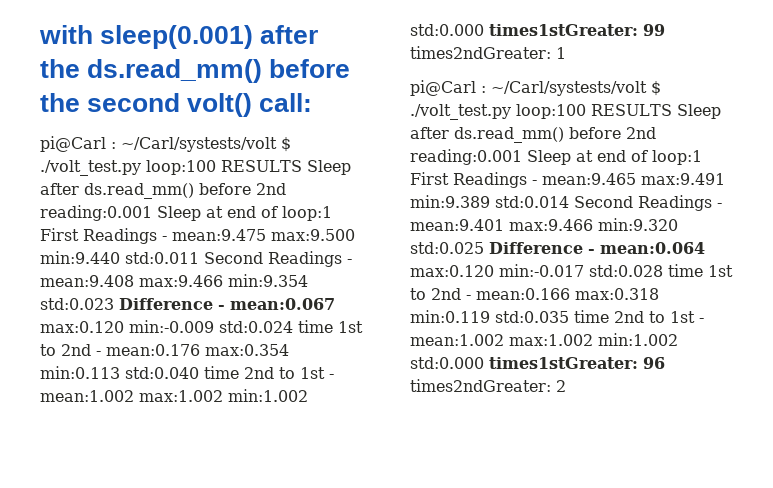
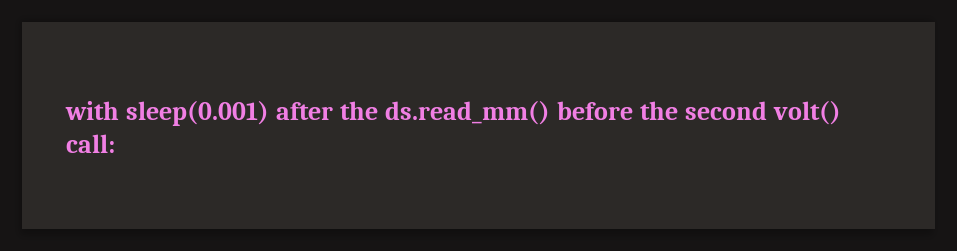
[40,136,291,152] [40,160,351,176] [40,183,286,199] [40,205,332,221] [40,228,355,244] [40,251,352,267] [40,274,308,287] [40,298,335,310] [40,320,363,333] [40,344,289,356] [40,366,334,379] [40,389,308,402] [410,24,665,36] [410,46,566,59] [410,80,661,96] [410,104,721,120] [410,127,656,143] [410,149,702,165] [410,172,725,188] [410,195,722,211] [410,218,678,231] [410,242,705,254] [410,264,733,277] [410,288,659,300] [410,310,704,323] [410,333,678,346] [410,357,665,369] [410,379,566,392] // pi@Carl : ~/Carl/systests/volt $ ./volt_test.py loop:100 RESULTS Sleep after ds.read_mm() before 2nd reading:0.001 Sleep at end of loop:1 First Readings - mean:9.475 max:9.500 min:9.440 std:0.011 Second Readings - mean:9.408 max:9.466 min:9.354 std:0.023 Difference - mean:0.067 max:0.120 min:-0.009 std:0.024 time 1st to 2nd - mean:0.176 max:0.354 min:0.113 std:0.040 time 2nd to 1st - mean:1.002 max:1.002 min:1.002 std:0.000 times1stGreater: 99 times2ndGreater: 1 // pi@Carl : ~/Carl/systests/volt $ ./volt_test.py loop:100 RESULTS Sleep after ds.read_mm() before 2nd reading:0.001 Sleep at end of loop:1 First Readings - mean:9.465 max:9.491 min:9.389 std:0.014 Second Readings - mean:9.401 max:9.466 min:9.320 std:0.025 Difference - mean:0.064 max:0.120 min:-0.017 std:0.028 time 1st to 2nd - mean:0.166 max:0.318 min:0.119 std:0.035 time 2nd to 1st - mean:1.002 max:1.002 min:1.002 std:0.000 times1stGreater: 96 times2ndGreater: 2 -> (115, 143) none

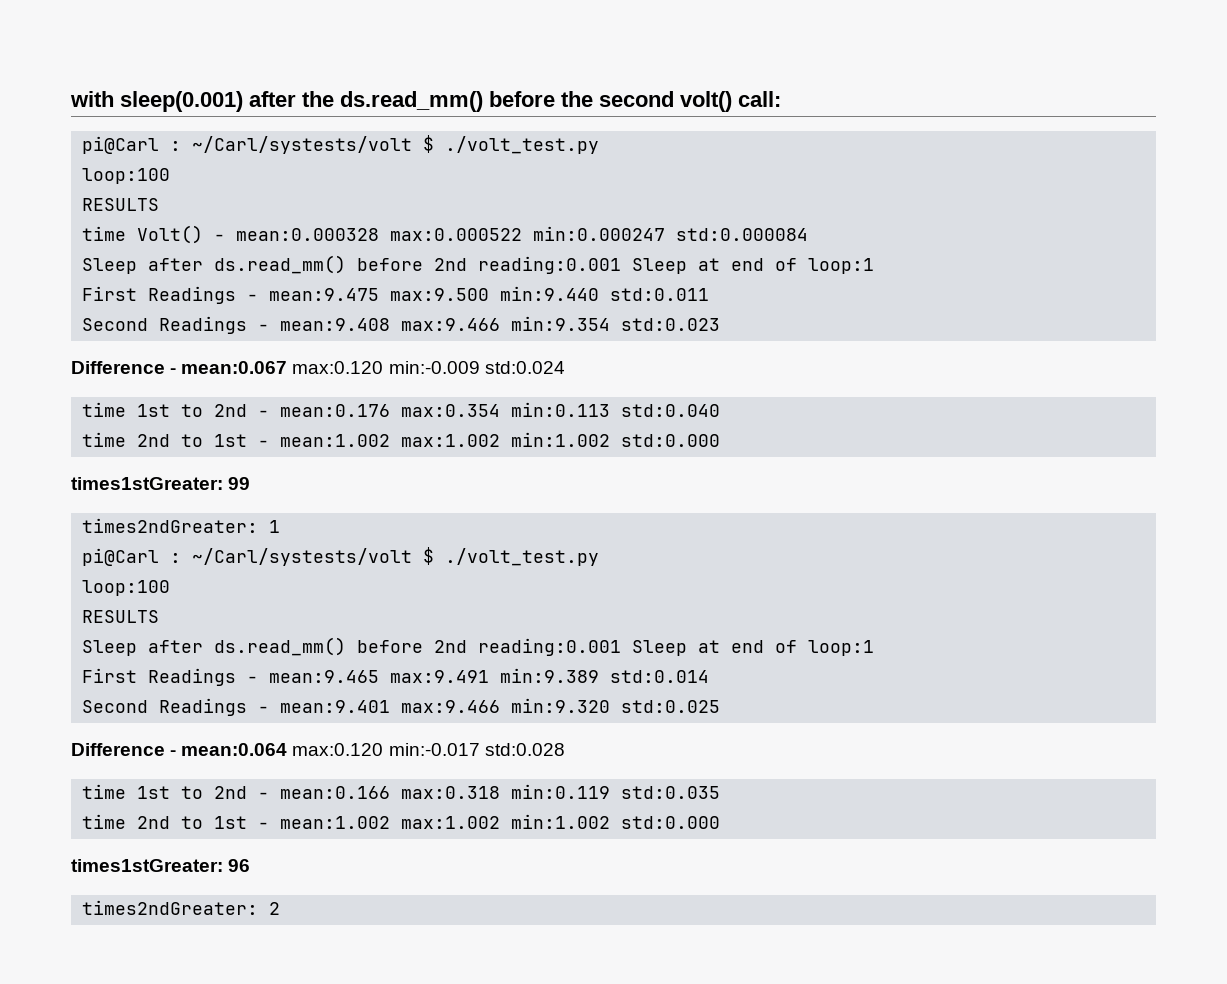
(115, 143) none -> [82,135,600,154] [82,168,171,184] [82,198,160,211] [82,225,809,244] [82,255,875,274] [82,286,710,304] [82,316,721,334] [71,361,565,374] [82,402,721,417] [82,432,721,447] [71,477,251,490] [82,518,281,533] [82,547,600,566] [82,580,171,596] [82,610,160,623] [82,637,875,656] [82,668,710,686] [82,698,721,716] [71,743,565,756] [82,784,721,799] [82,814,721,829] [71,859,251,872] [82,900,281,915] // pi@Carl : ~/Carl/systests/volt $ ./volt_test.py // loop:100 // RESULTS // time Volt() - mean:0.000328 max:0.000522 min:0.000247 std:0.000084 // Sleep after ds.read_mm() before 2nd reading:0.001 Sleep at end of loop:1 // First Readings - mean:9.475 max:9.500 min:9.440 std:0.011 // Second Readings - mean:9.408 max:9.466 min:9.354 std:0.023 // Difference - mean:0.067 max:0.120 min:-0.009 std:0.024 // time 1st to 2nd - mean:0.176 max:0.354 min:0.113 std:0.040 // time 2nd to 1st - mean:1.002 max:1.002 min:1.002 std:0.000 // times1stGreater: 99 // times2ndGreater: 1 // pi@Carl : ~/Carl/systests/volt $ ./volt_test.py // loop:100 // RESULTS // Sleep after ds.read_mm() before 2nd reading:0.001 Sleep at end of loop:1 // First Readings - mean:9.465 max:9.491 min:9.389 std:0.014 // Second Readings - mean:9.401 max:9.466 min:9.320 std:0.025 // Difference - mean:0.064 max:0.120 min:-0.017 std:0.028 // time 1st to 2nd - mean:0.166 max:0.318 min:0.119 std:0.035 // time 2nd to 1st - mean:1.002 max:1.002 min:1.002 std:0.000 // times1stGreater: 96 // times2ndGreater: 2

